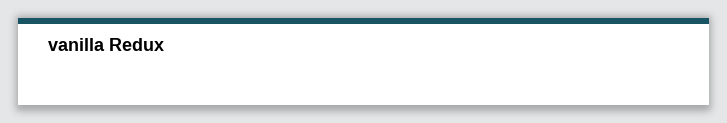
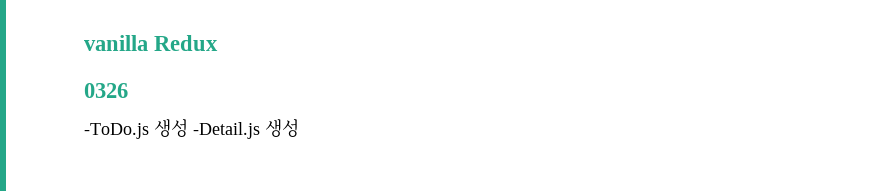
(164, 44) none -> [84,83,128,98] [84,119,299,139] // 0326 // -ToDo.js 생성 -Detail.js 생성

